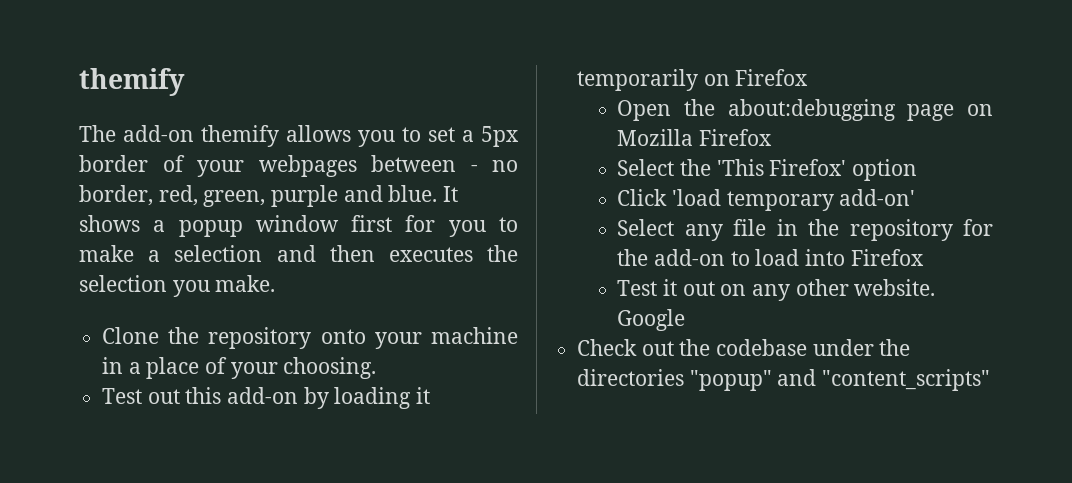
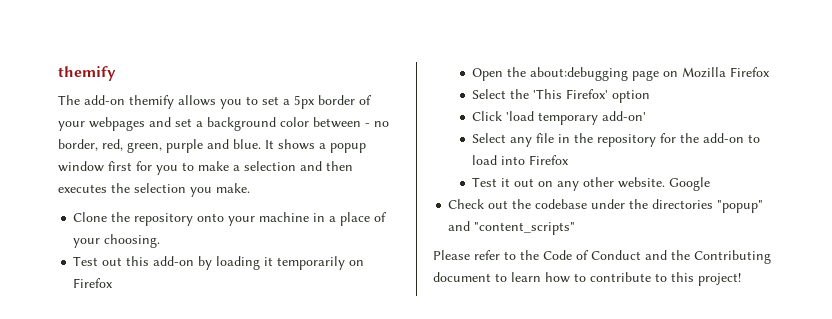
(357, 166) none -> [149,117,309,131] and set a background color
(991, 380) none -> [433,250,771,264] [433,272,741,286] // Please refer to the Code of Conduct and the Contributing document to learn how to contribute to this project!

